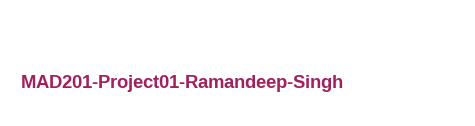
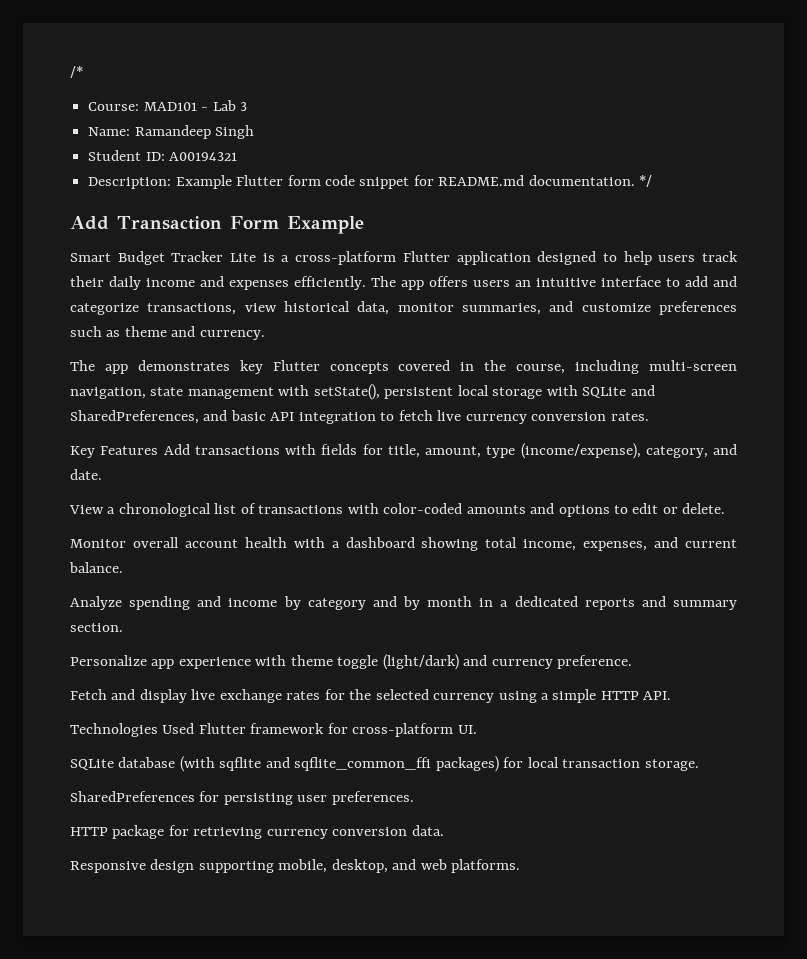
[21,75,343,92] MAD201-Project01-Ramandeep-Singh -> [70,66,83,78] [88,100,247,111] [88,125,255,139] [88,150,238,161] [88,175,653,189] [70,216,364,234] [70,251,739,265] [70,276,737,290] [70,301,737,315] [70,326,265,340] [70,360,738,374] [70,384,655,400] [70,410,649,424] [70,443,737,459] [70,469,102,480] [69,503,726,517] [70,537,737,551] [69,562,123,573] [70,596,737,610] [70,623,123,632] [70,654,633,670] [70,689,672,703] [70,723,477,737] [70,756,699,772] [70,791,414,805] [70,825,444,839] [70,859,521,873] /* // Course: MAD101 - Lab 3 // Name: Ramandeep Singh // Student ID: A00194321 // Description: Example Flutter form code snippet for README.md documentation. */ // Add Transaction Form Example // Smart Budget Tracker Lite is a cross-platform Flutter application designed to help users track their daily income and expenses efficiently. The app offers users an intuitive interface to add and categorize transactions, view historical data, monitor summaries, and customize preferences such as theme and currency. // The app demonstrates key Flutter concepts covered in the course, including multi-screen navigation, state management with setState(), persistent local storage with SQLite and SharedPreferences, and basic API integration to fetch live currency conversion rates. // Key Features Add transactions with fields for title, amount, type (income/expense), category, and date. // View a chronological list of transactions with color-coded amounts and options to edit or delete. // Monitor overall account health with a dashboard showing total income, expenses, and current balance. // Analyze spending and income by category and by month in a dedicated reports and summary section. // Personalize app experience with theme toggle (light/dark) and currency preference. // Fetch and display live exchange rates for the selected currency using a simple HTTP API. // Technologies Used Flutter framework for cross-platform UI. // SQLite database (with sqflite and sqflite_common_ffi packages) for local transaction storage. // SharedPreferences for persisting user preferences. // HTTP package for retrieving currency conversion data. // Responsive design supporting mobile, desktop, and web platforms.

